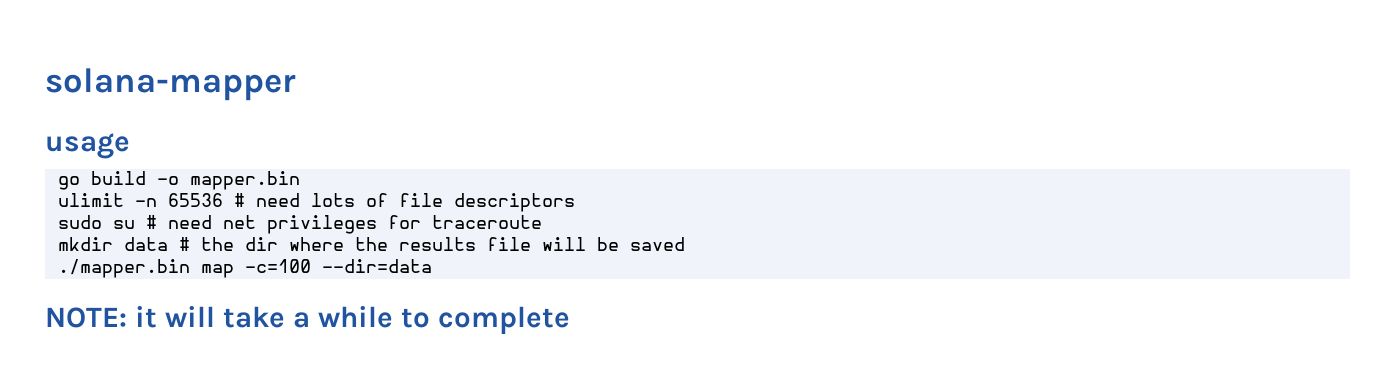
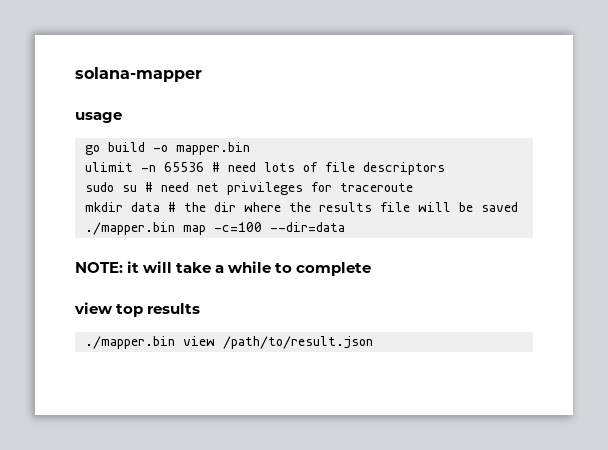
(570, 320) none -> [74,302,201,317] [84,336,373,349] // view top results // ./mapper.bin view /path/to/result.json

